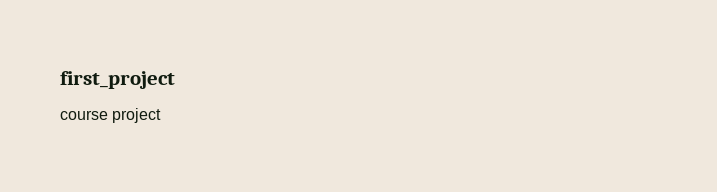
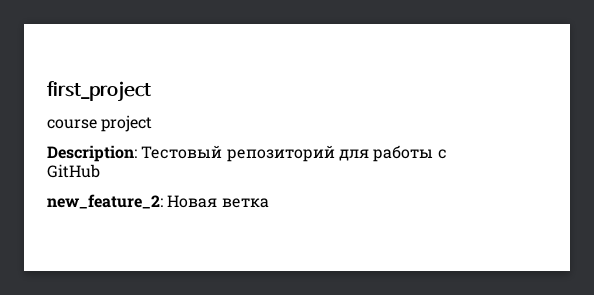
(162, 115) none -> [47,145,447,162] [47,164,100,178] [47,194,269,209] // Description: Тестовый репозиторий для работы с GitHub // new_feature_2: Новая ветка

